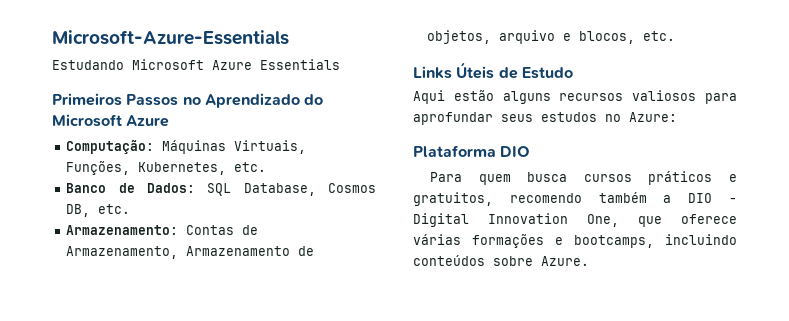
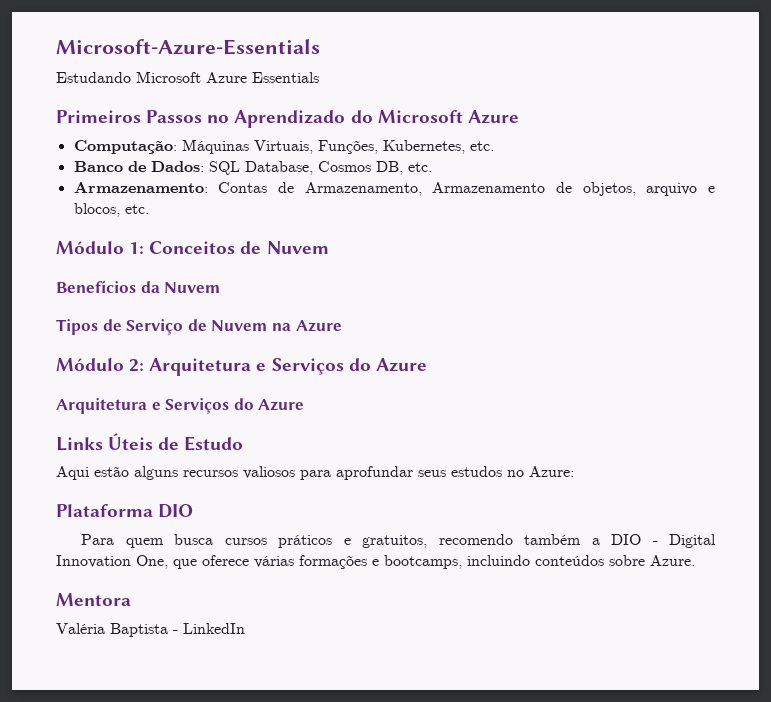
(676, 36) none -> [56,241,329,254] [56,280,221,293] [56,319,342,335] [56,358,427,376] [56,398,305,414] // Módulo 1: Conceitos de Nuvem // Benefícios da Nuvem // Tipos de Serviço de Nuvem na Azure // Módulo 2: Arquitetura e Serviços do Azure // Arquitetura e Serviços do Azure
(589, 261) none -> [56,593,131,606] [56,623,245,637] // Mentora // Valéria Baptista - LinkedIn

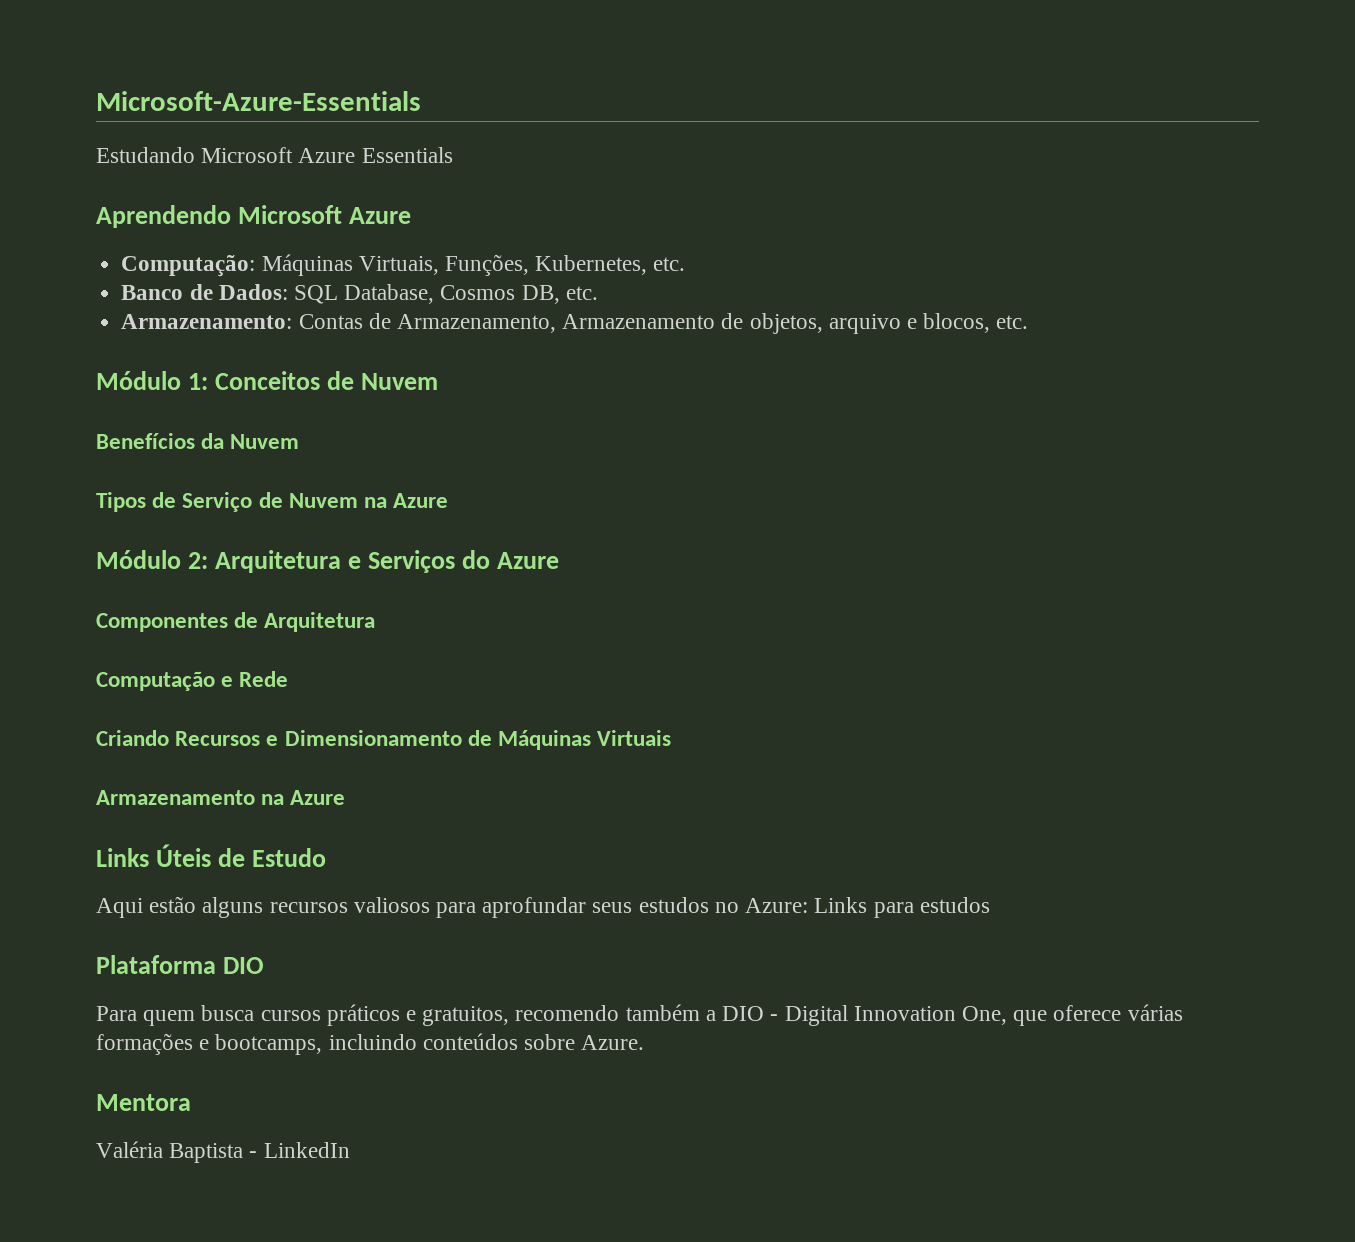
[56,110,373,128] Primeiros Passos no Aprendizado do -> [96,205,231,228] Aprendendo
[56,398,254,414] Arquitetura e Serviços do -> [96,612,376,632] [96,671,289,691] [96,730,672,750] [96,790,285,805] Componentes de Arquitetura // Computação e Rede // Criando Recursos e Dimensionamento de Máquinas Virtuais // Armazenamento na
(574, 471) none -> [814,897,990,918] Links para estudos

